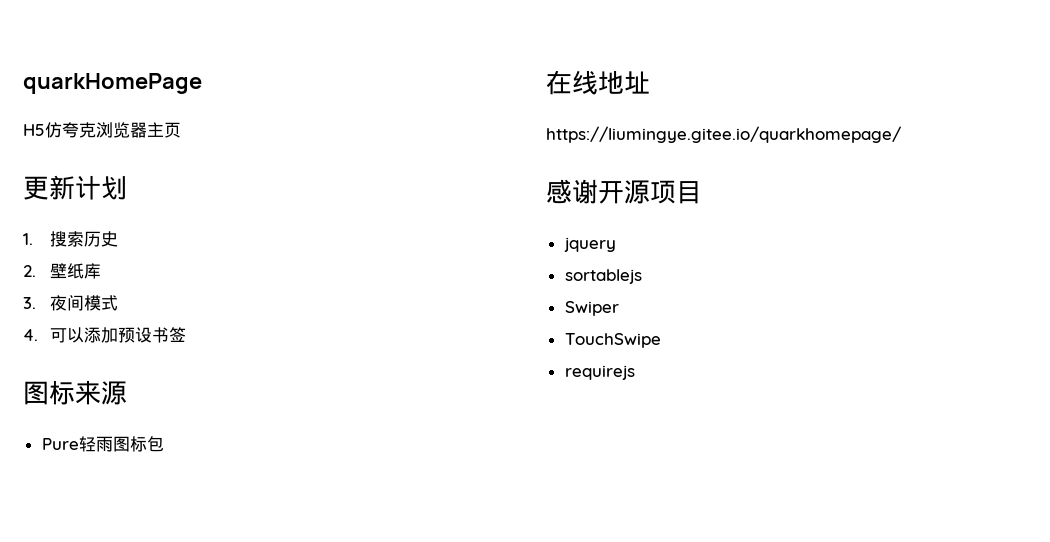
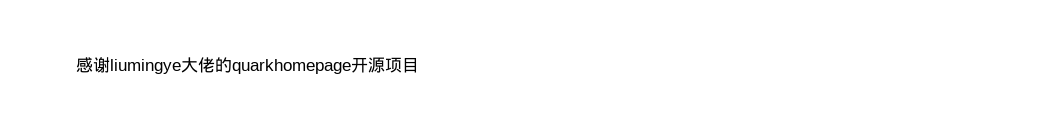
[23,73,202,94] [23,122,181,138] [23,175,127,200] [23,231,118,247] [23,263,101,279] [23,295,118,311] [23,327,186,343] [23,380,127,405] [41,436,164,452] [546,70,650,95] [546,126,901,143] [546,179,702,204] [563,237,616,252] [564,269,642,284] [564,301,619,316] [564,333,661,348] [564,365,635,380] quarkHomePage // H5仿夸克浏览器主页 // 更新计划 // 1.搜索历史 // 2.壁纸库 // 3.夜间模式 // 4.可以添加预设书签 // 图标来源 // Pure轻雨图标包 // 在线地址 // https://liumingye.gitee.io/quarkhomepage/ // 感谢开源项目 // jquery // sortablejs // Swiper // TouchSwipe // requirejs -> [76,57,419,74] 感谢liumingye大佬的quarkhomepage开源项目

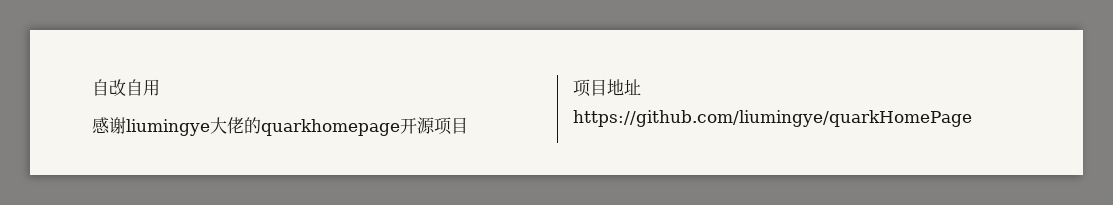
(76, 65) none -> [92,79,160,96] 自改自用 //
(419, 65) none -> [573,79,641,97] [573,110,972,127] // 项目地址https://github.com/liumingye/quarkHomePage

